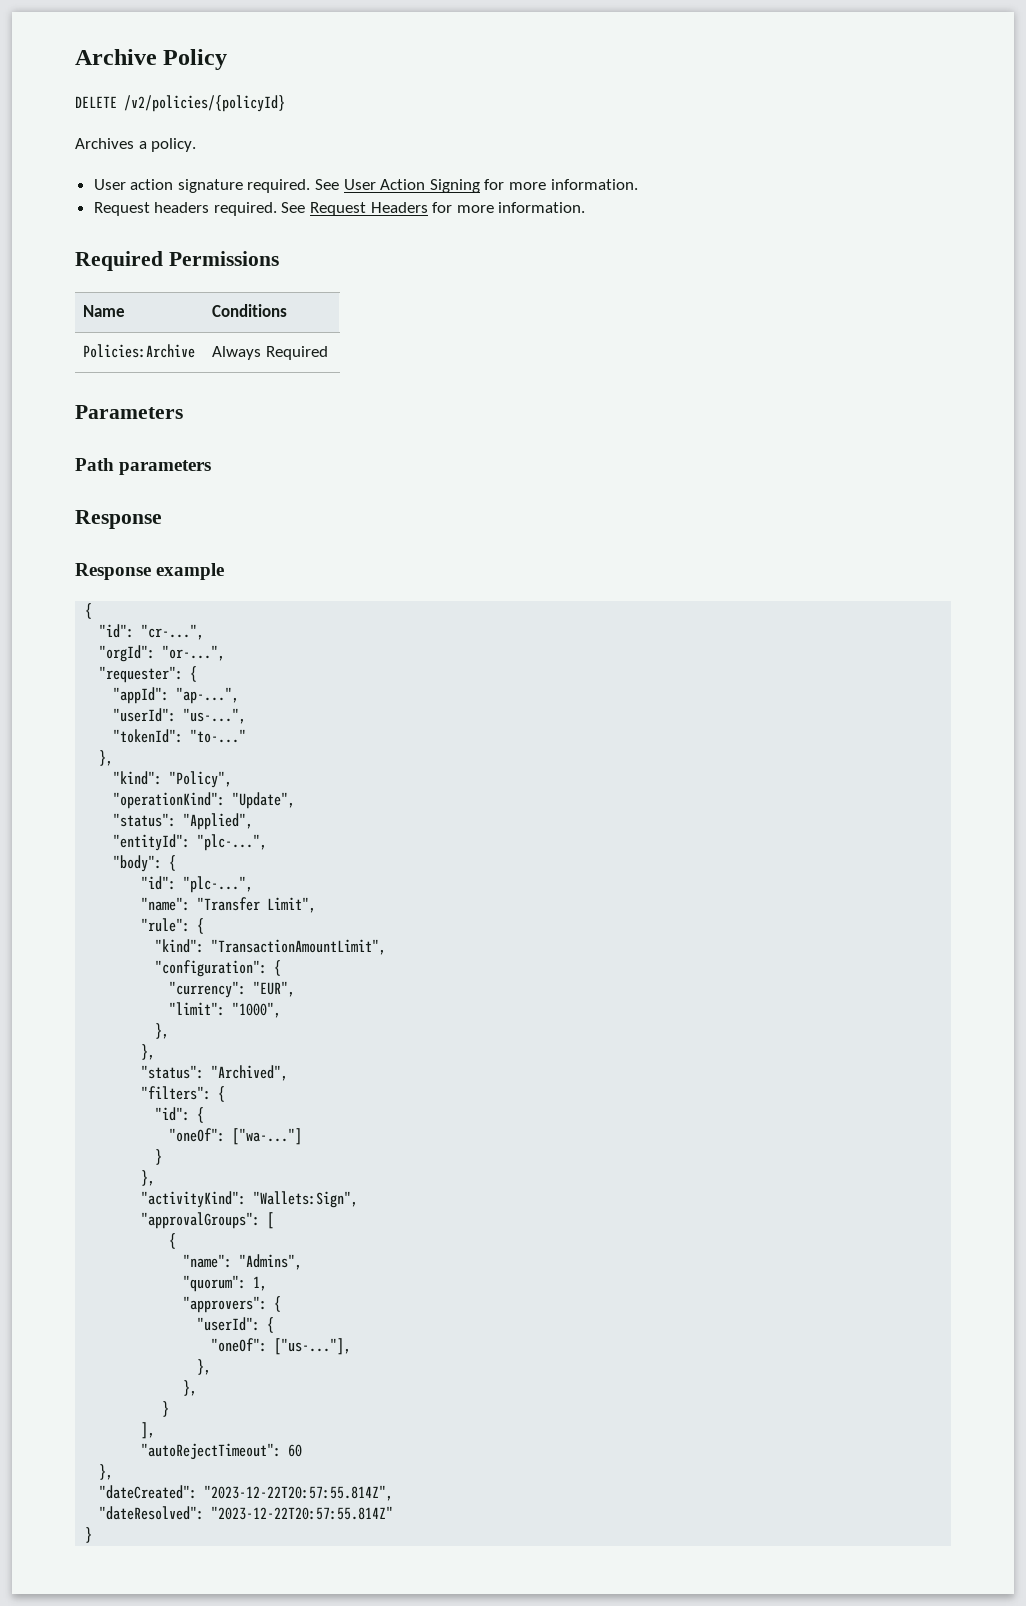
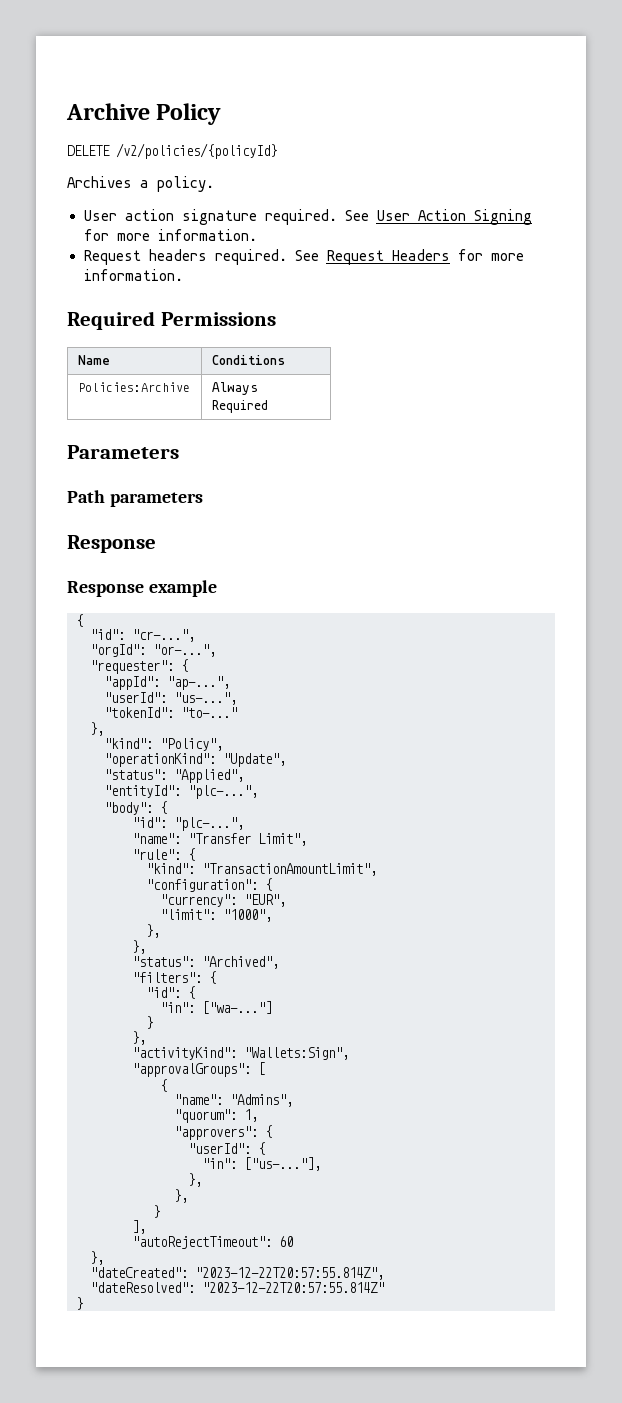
[169,1128,226,1142] "oneOf": -> [160,1002,195,1013] "in":
[211,1338,268,1352] "oneOf": -> [202,1158,237,1169] "in":

